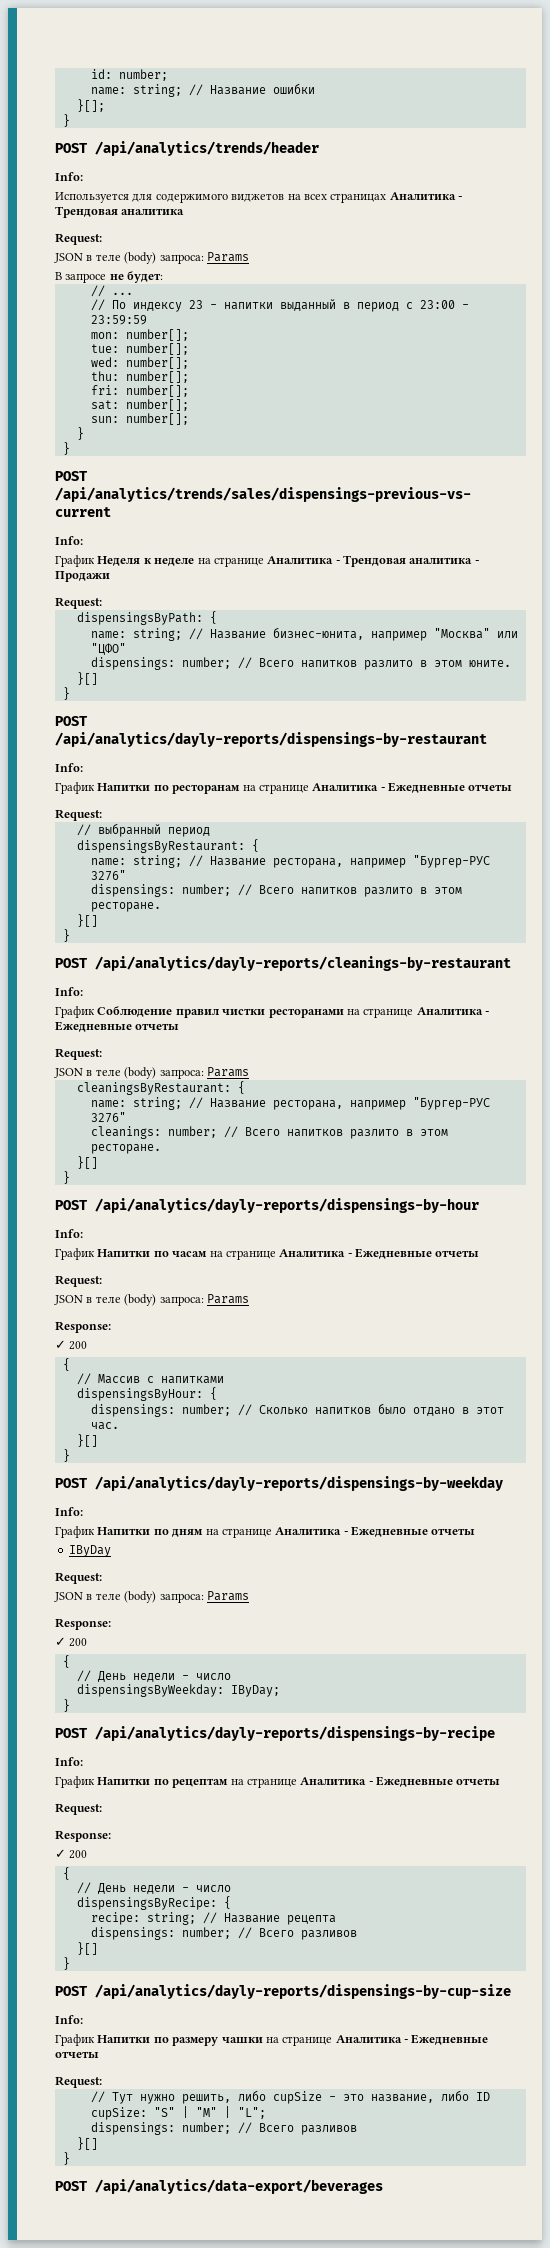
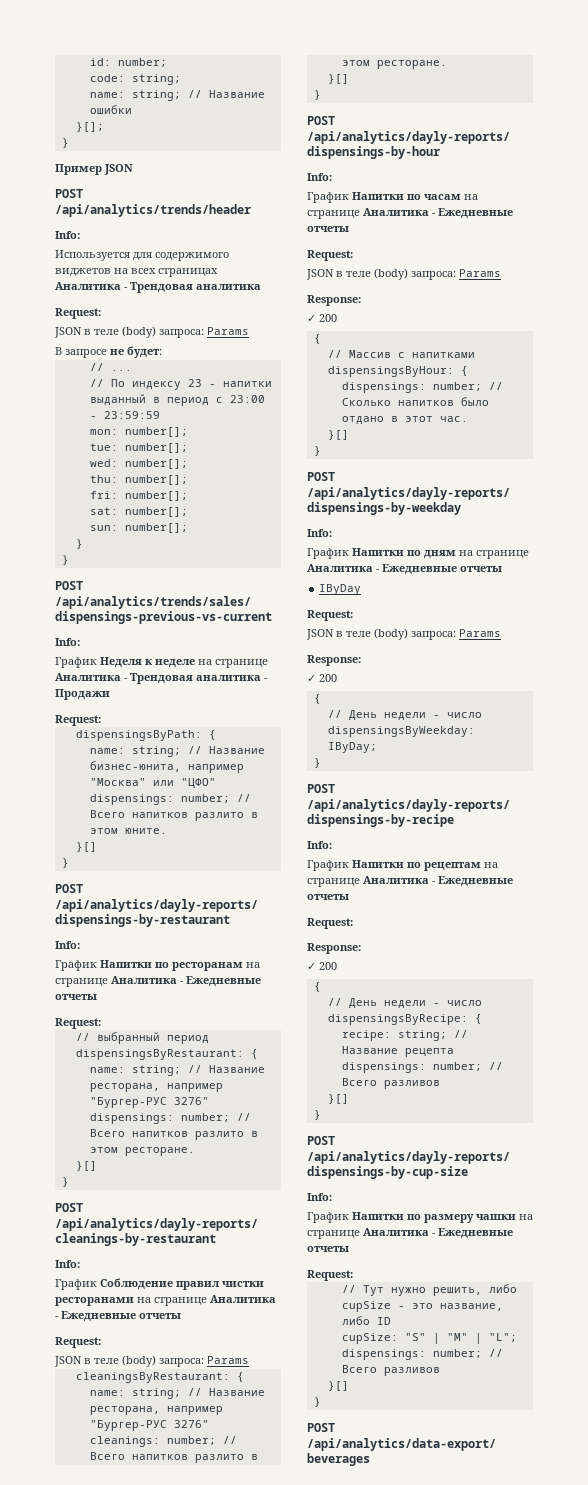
(168, 75) none -> [89,74,181,85] // code: string;
(70, 120) none -> [55,164,133,175] // Пример JSON

